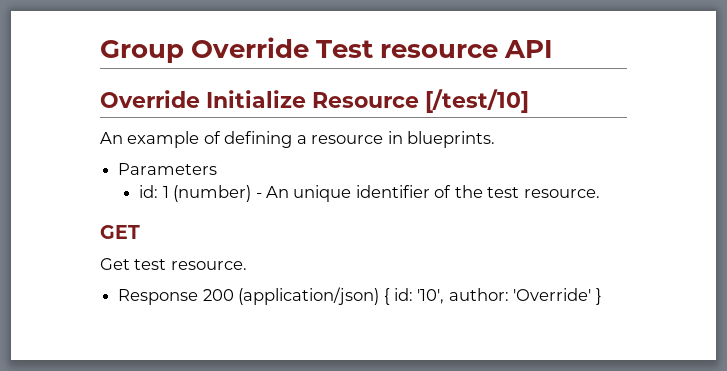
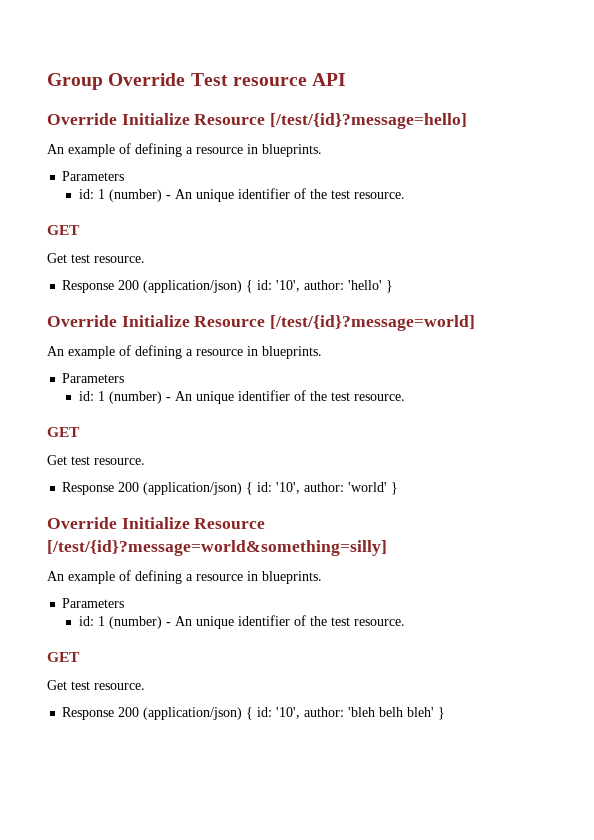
[425,89,529,113] [/test/10] -> [270,113,468,129] [/test/{id}?message=hello]
[513,288,602,305] 'Override' } -> [348,280,394,293] [47,315,476,331] [47,345,322,359] [62,373,125,383] [78,390,405,404] [47,427,80,437] [47,455,145,465] [62,482,399,495] [47,517,266,529] [47,540,387,556] [47,570,322,584] [62,598,125,608] [78,615,405,629] [47,652,80,662] [47,680,145,690] [62,707,446,720] 'hello' } // Override Initialize Resource [/test/{id}?message=world] // An example of defining a resource in blueprints. // Parameters // id: 1 (number) - An unique identifier of the test resource. // GET // Get test resource. // Response 200 (application/json) { id: '10', author: 'world' } // Override Initialize Resource [/test/{id}?message=world&something=silly] // An example of defining a resource in blueprints. // Parameters // id: 1 (number) - An unique identifier of the test resource. // GET // Get test resource. // Response 200 (application/json) { id: '10', author: 'bleh belh bleh' }

